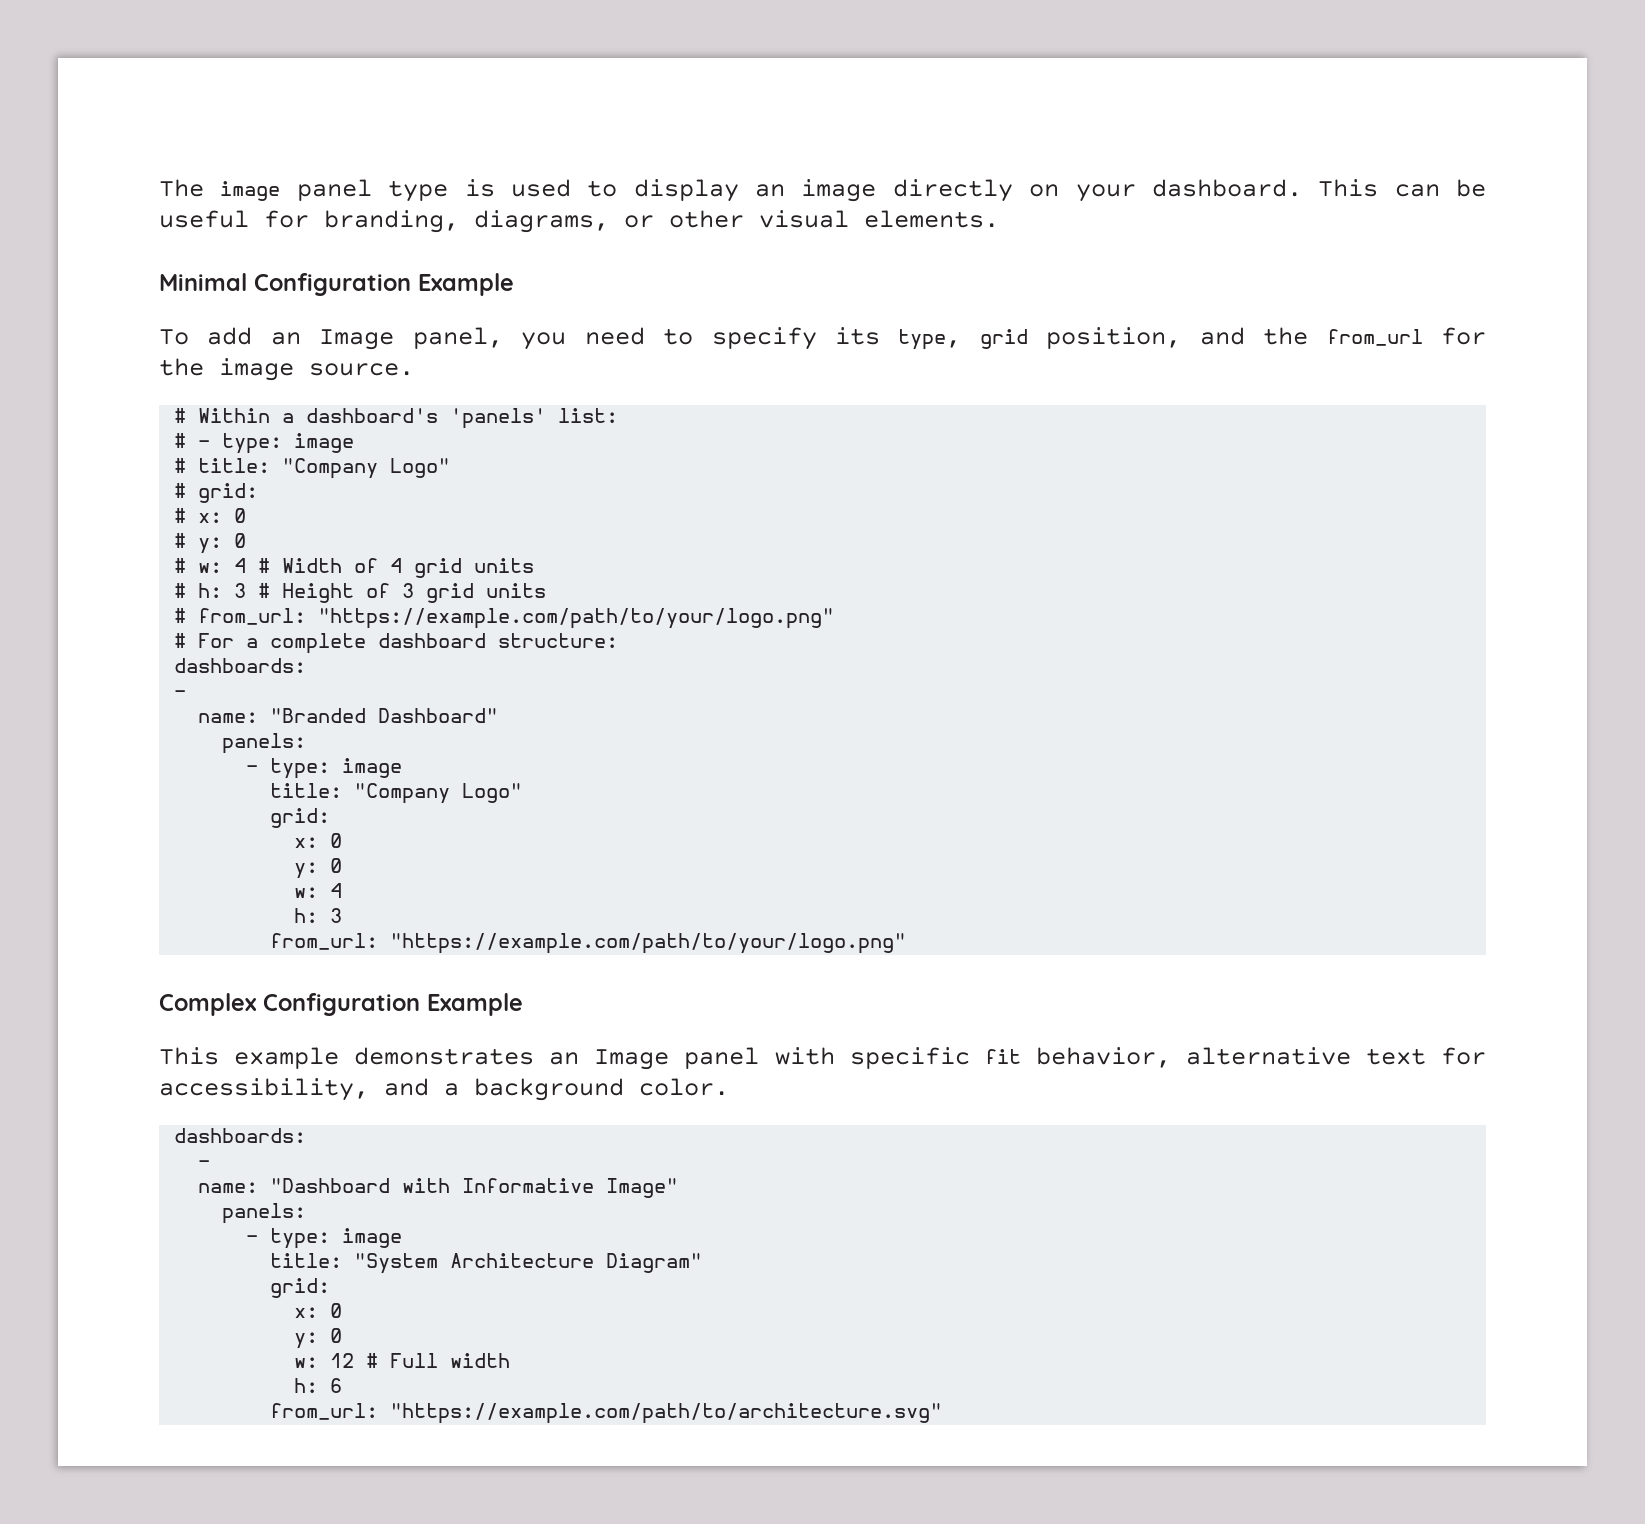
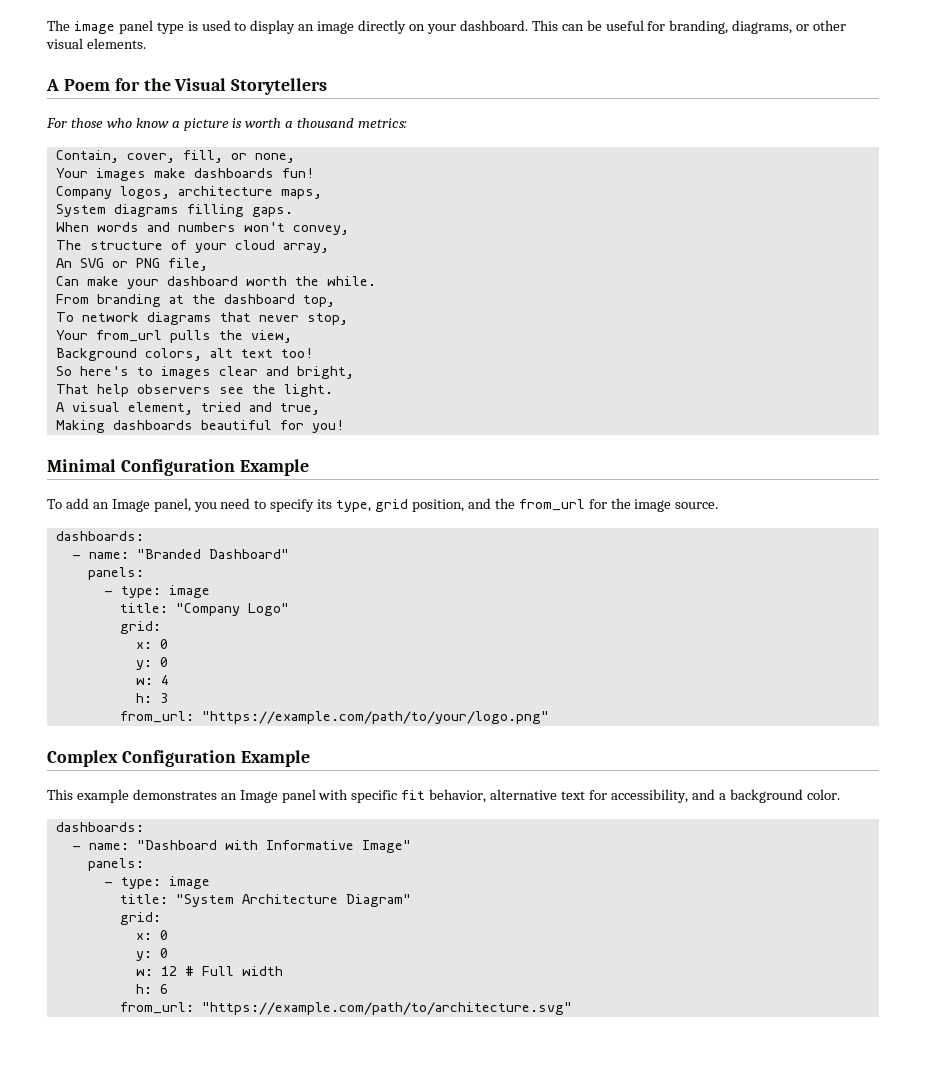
(999, 219) none -> [46,78,328,95] [46,118,408,131] [55,150,295,163] [55,168,314,181] [55,186,322,199] [55,204,293,217] [55,222,349,235] [55,240,329,253] [55,258,208,271] [55,276,376,289] [55,294,335,307] [55,312,348,325] [55,330,292,343] [55,348,313,361] [55,366,354,379] [55,384,333,397] [55,402,320,415] [55,420,344,433] // A Poem for the Visual Storytellers // For those who know a picture is worth a thousand metrics: // Contain, cover, fill, or none, // Your images make dashboards fun! // Company logos, architecture maps, // System diagrams filling gaps. // When words and numbers won't convey, // The structure of your cloud array, // An SVG or PNG file, // Can make your dashboard worth the while. // From branding at the dashboard top, // To network diagrams that never stop, // Your from_url pulls the view, // Background colors, alt text too! // So here's to images clear and bright, // That help observers see the light. // A visual element, tried and true, // Making dashboards beautiful for you!
[174,408,619,429] [174,433,355,454] [174,458,451,479] [174,483,259,503] [174,508,247,523] [174,533,247,554] [174,558,535,578] [174,583,547,603] [174,608,835,629] [174,633,619,654] [174,658,307,673] [174,690,187,698] // # Within a dashboard's 'panels' list: // # - type: image // # title: "Company Logo" // # grid: // # x: 0 // # y: 0 // # w: 4 # Width of 4 grid units // # h: 3 # Height of 3 grid units // # from_url: "https://example.com/path/to/your/logo.png" // # For a complete dashboard structure: // dashboards: // - // -> [55,531,144,541] [71,555,81,559] // dashboards: // -
(211, 1164) // -> (81, 848) none

